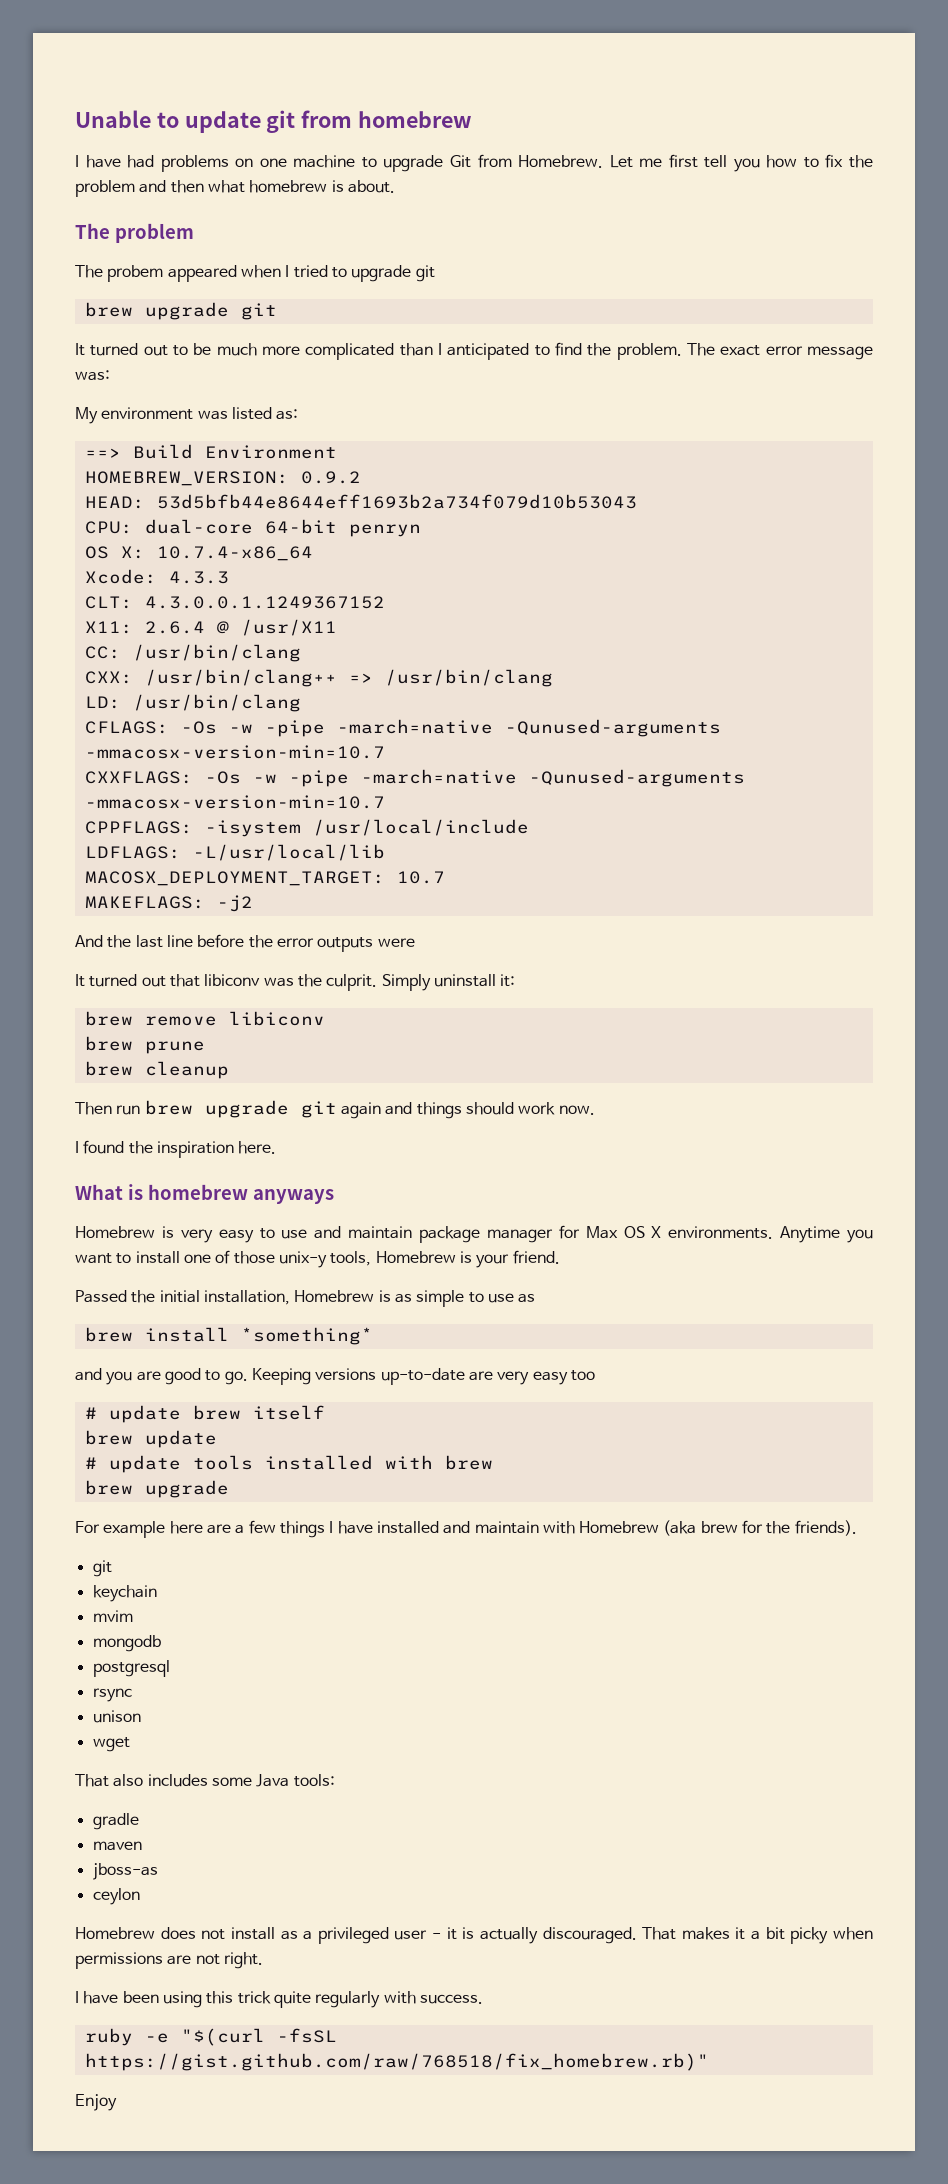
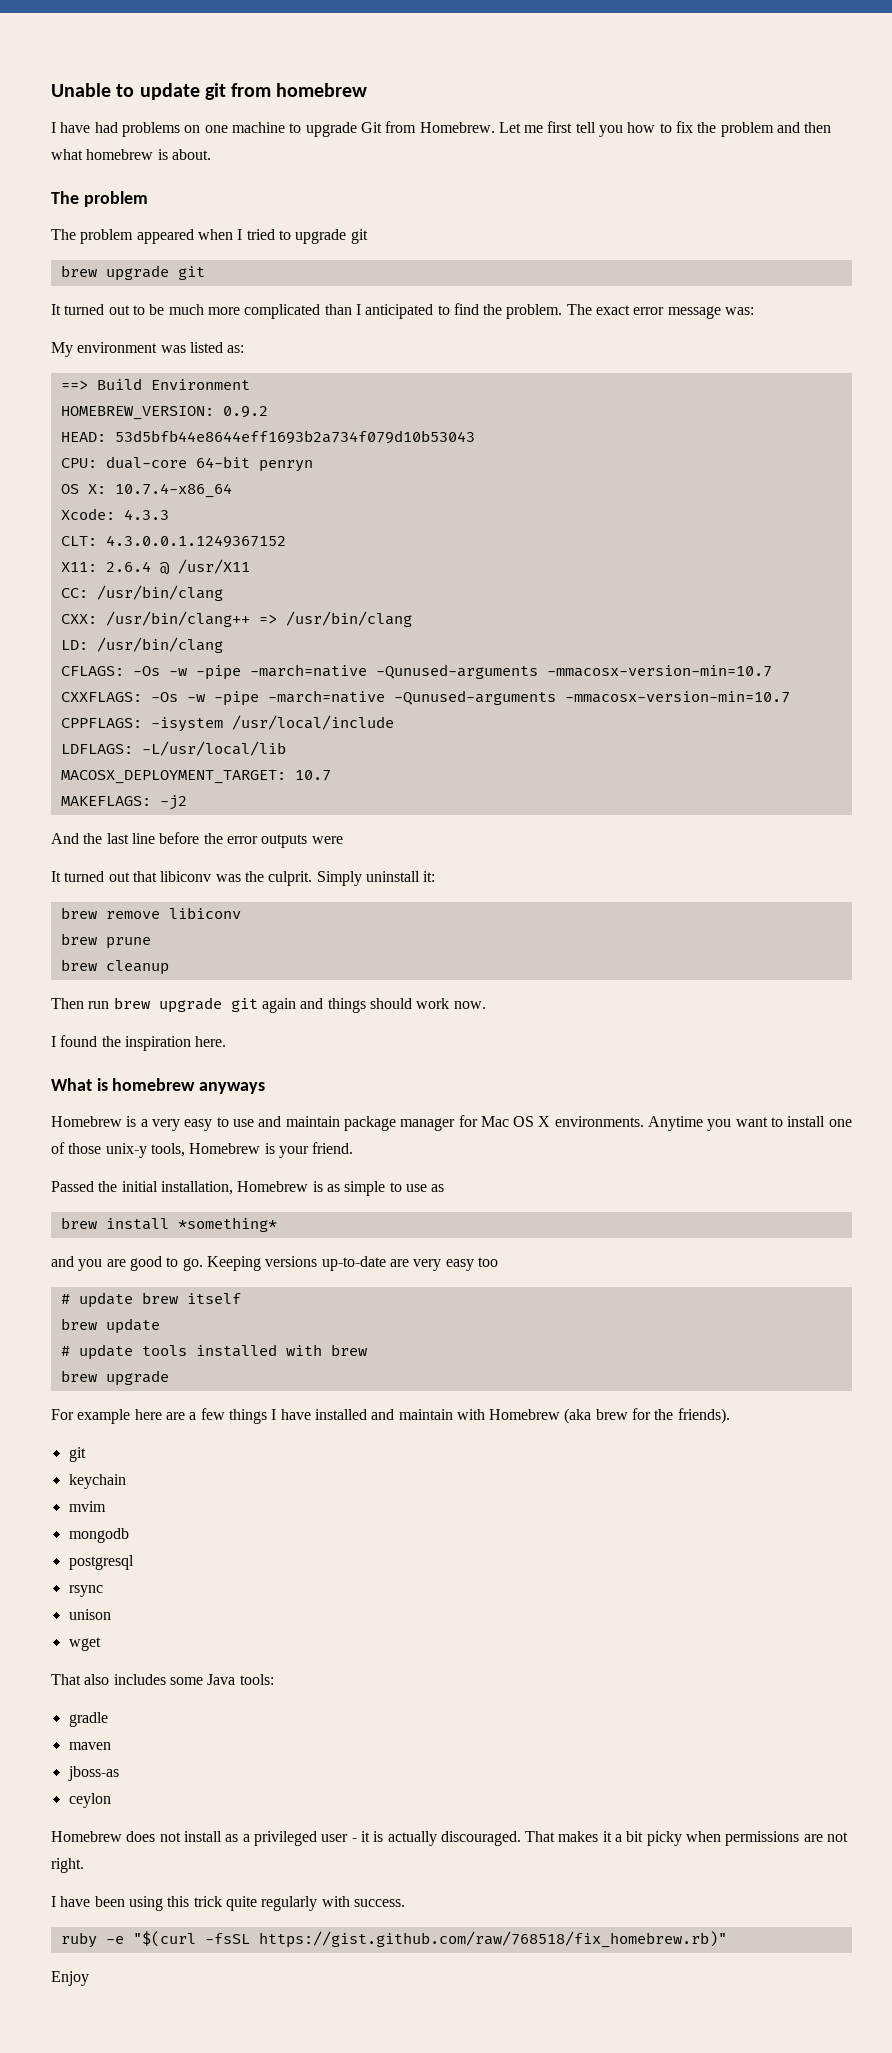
[107,265,164,282] probem -> [80,229,134,244] problem
(174, 1232) none -> [140,1119,148,1127] a
[585,1226,618,1239] Max -> [480,1116,509,1127] Mac

